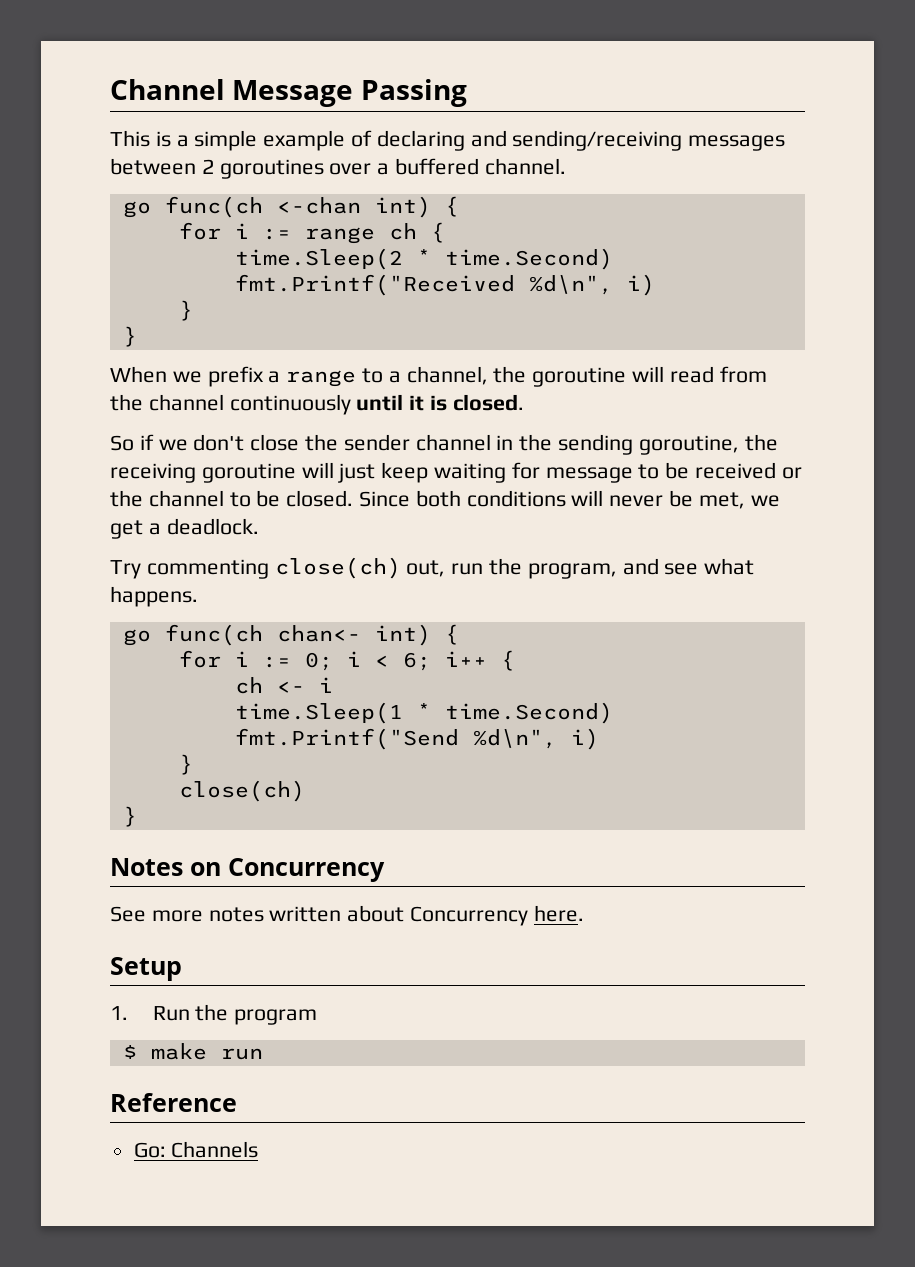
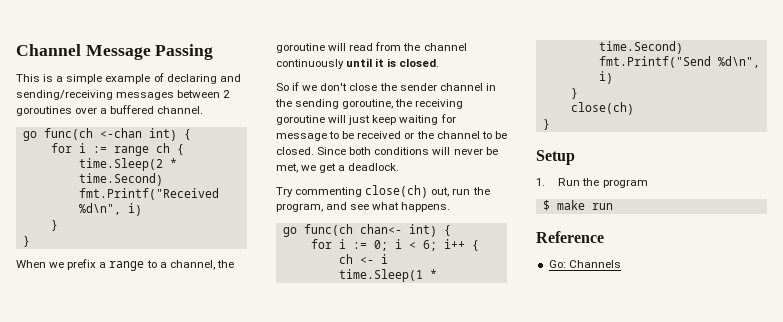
[110,858,385,882] [110,905,584,926] // Notes on Concurrency // See more notes written about Concurrency here. -> (550, 124) none

